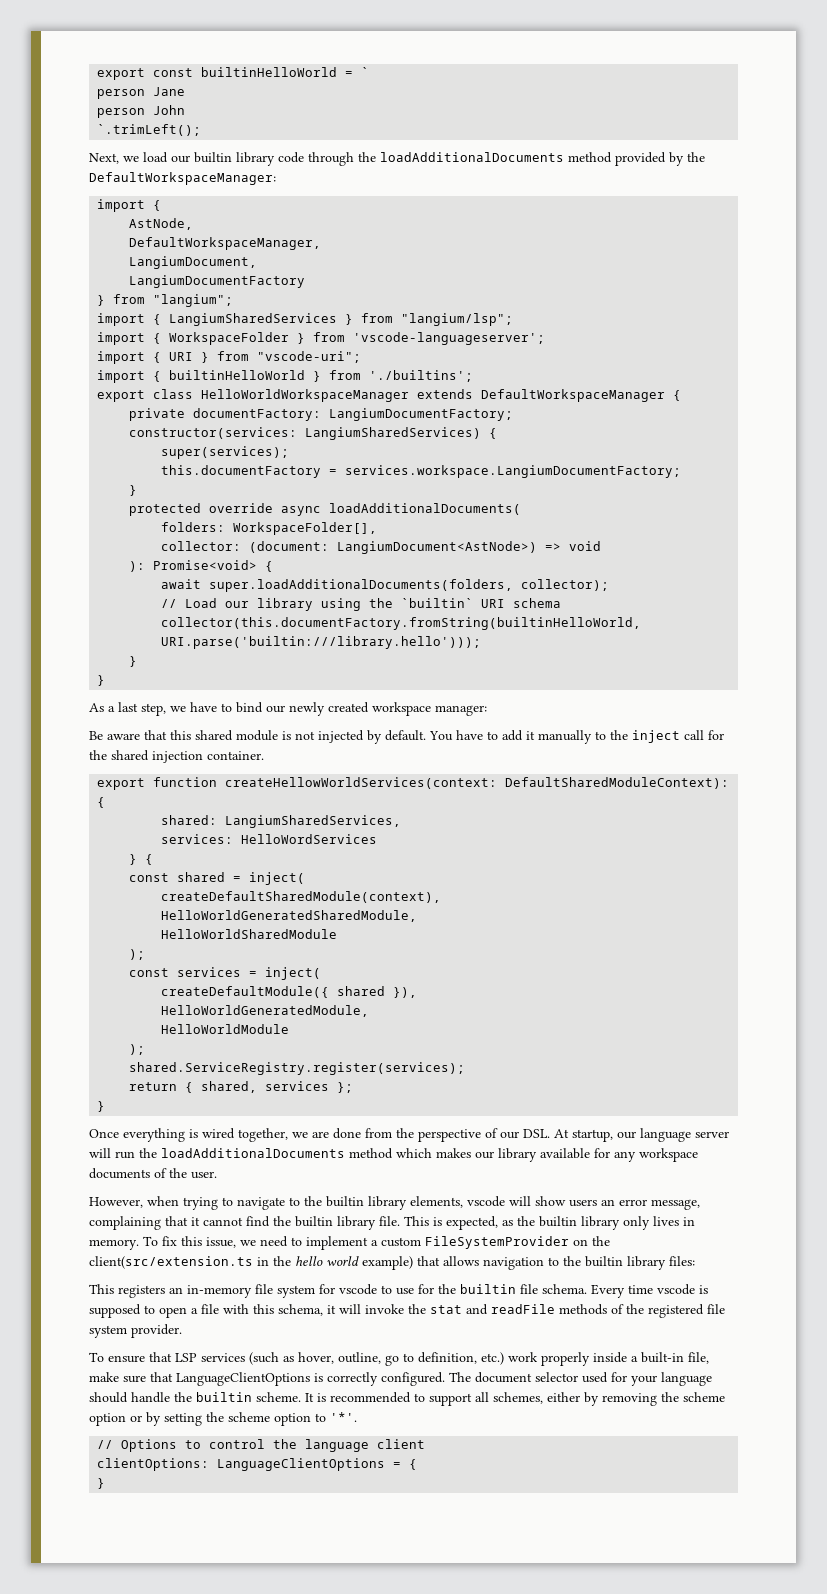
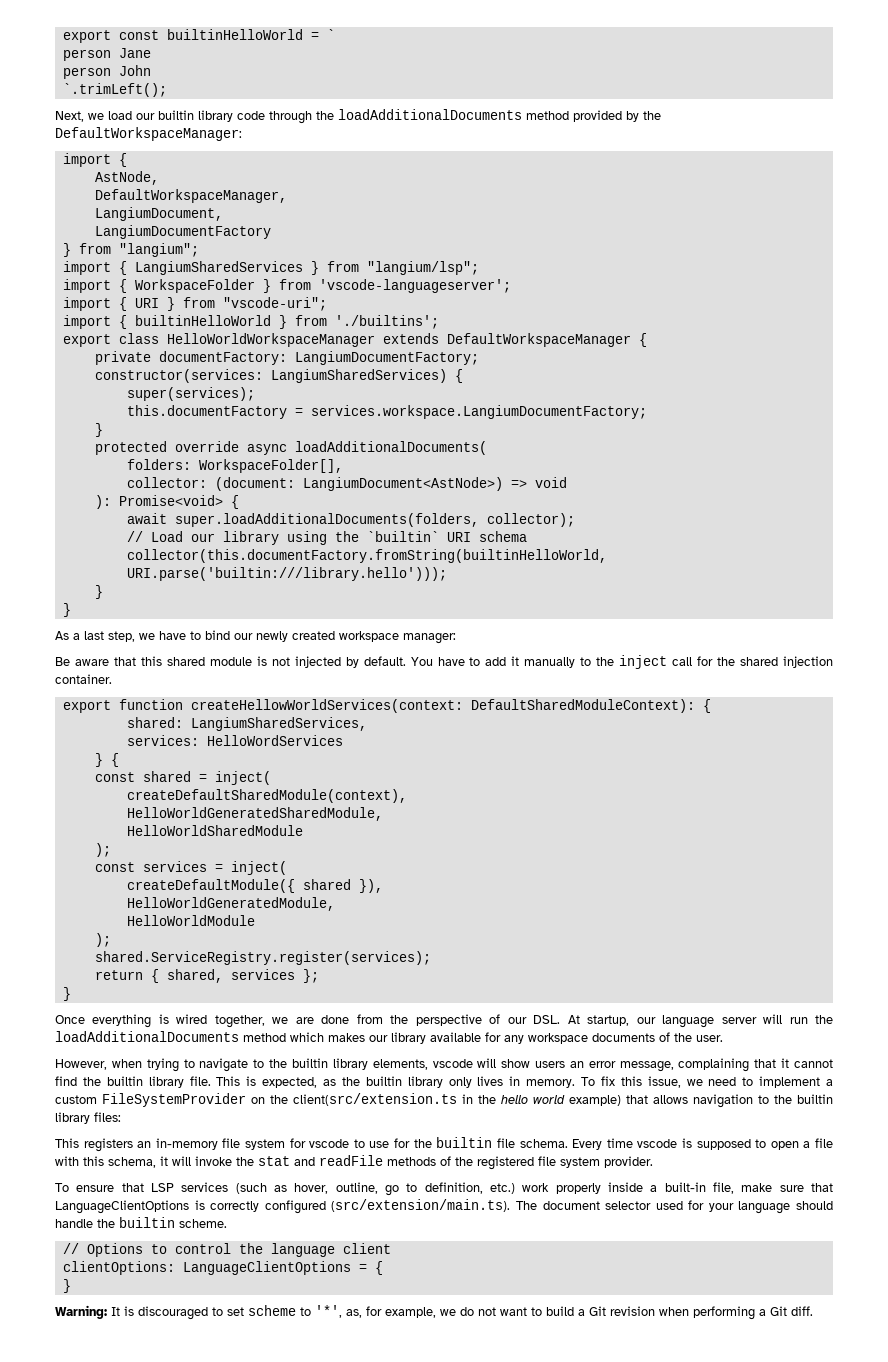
[381,1372,445,1386] configured. -> [264,1199,511,1214] configured (src/extension/main.ts).
[305,1392,725,1406] [89,1412,357,1426] It is recommended to support all schemes, either by removing the scheme option or by setting the scheme option to '*'. -> (227, 1223) none
(106, 1483) none -> [55,1305,813,1320] // Warning: It is discouraged to set scheme to '*', as, for example, we do not want to build a Git revision when performing a Git diff.

